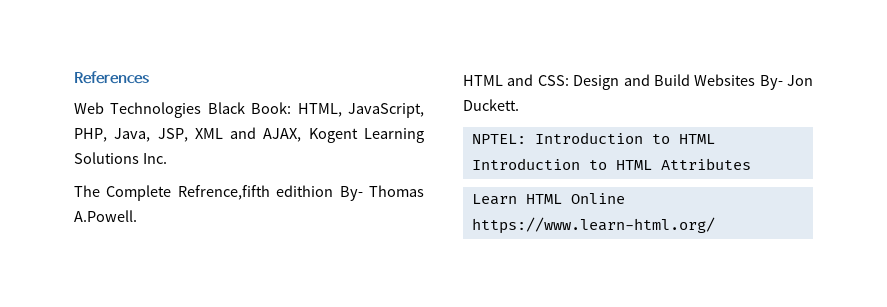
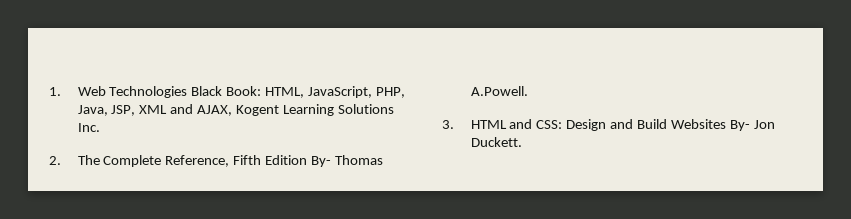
[74,71,149,84] References // -> [49,87,61,96] 1.
(167, 158) none -> [49,156,61,165] 2.
[177,185,334,200] Refrence,fifth edithion -> [165,155,308,167] Reference, Fifth Edition
(137, 216) none -> [442,120,454,129] 3.
[471,132,715,144] [471,158,751,170] [471,193,625,205] [471,217,715,234] // NPTEL: Introduction to HTML Introduction to HTML Attributes // Learn HTML Online https://www.learn-html.org/ -> (522, 142) none

